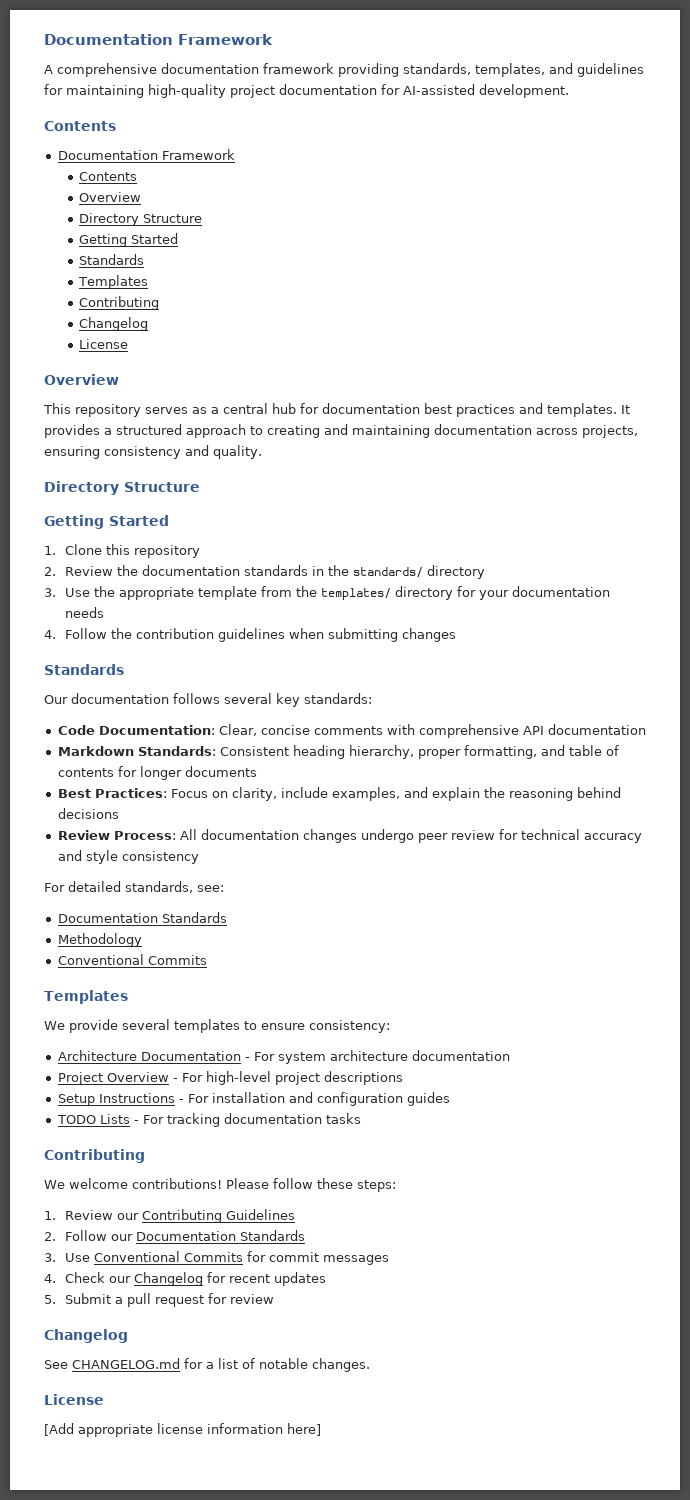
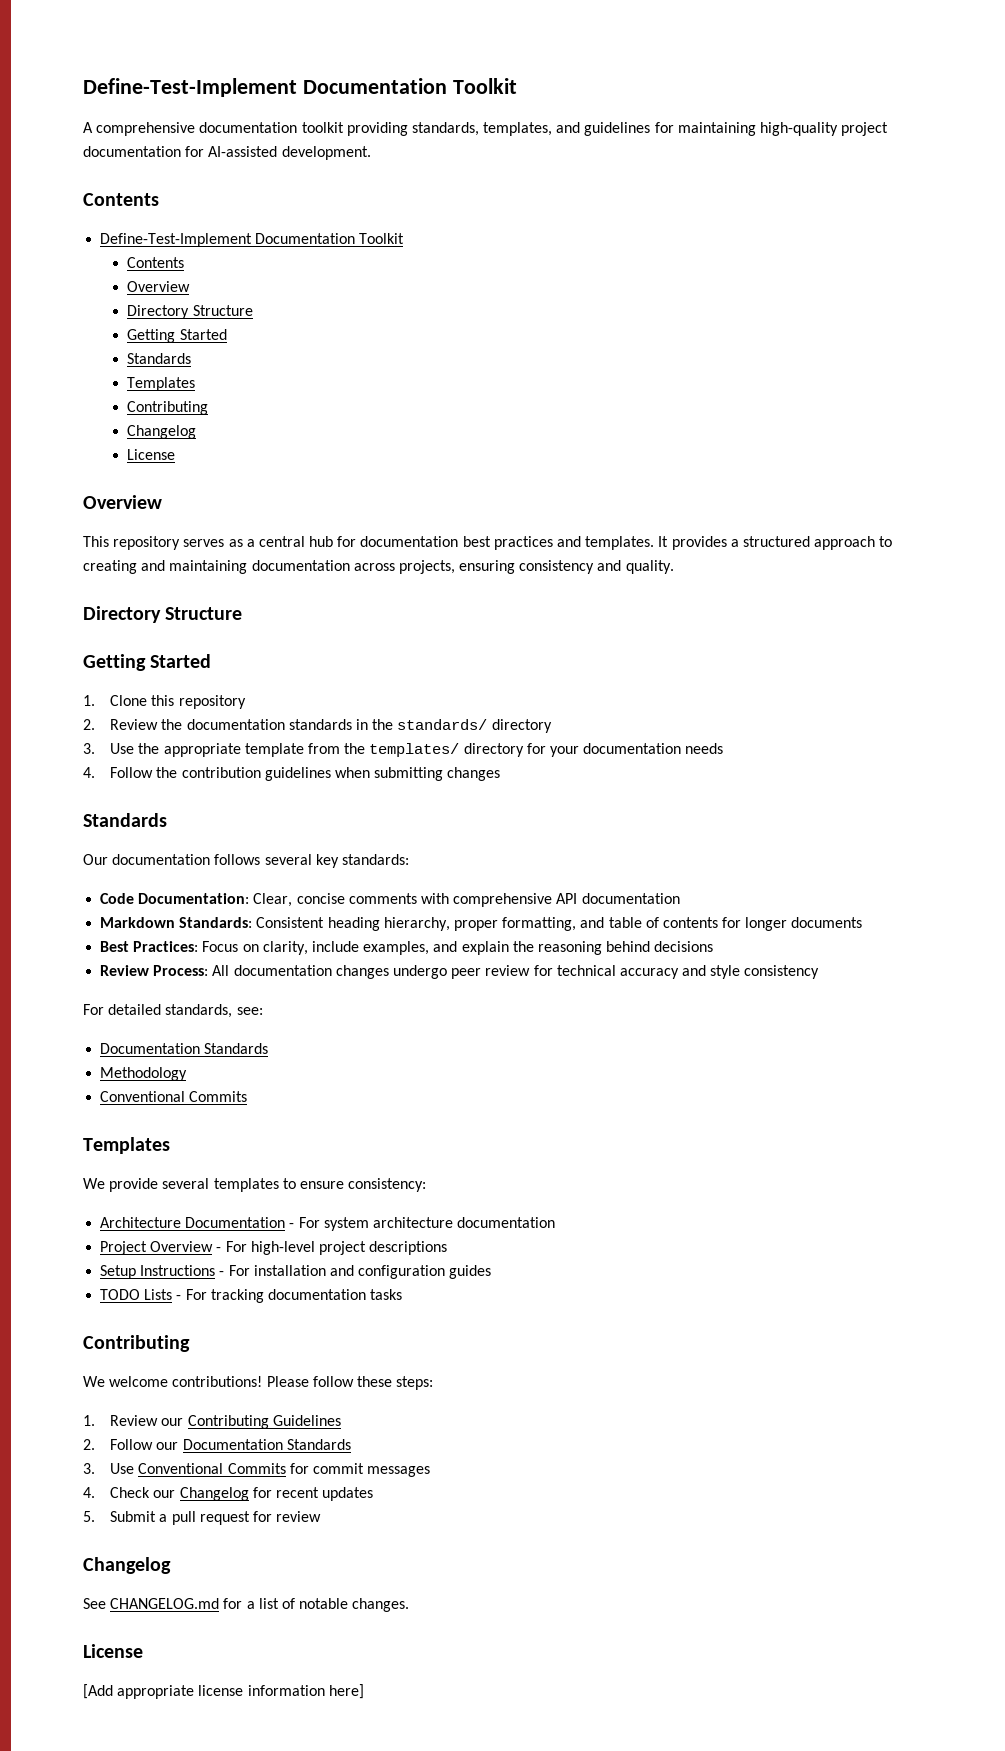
[44,34,273,45] Documentation Framework -> [83,78,517,97] Define-Test-Implement Documentation Toolkit
[263,63,334,74] framework -> [301,122,344,133] toolkit
[57,149,235,160] Documentation Framework -> [100,233,405,247] Define-Test-Implement Documentation Toolkit

